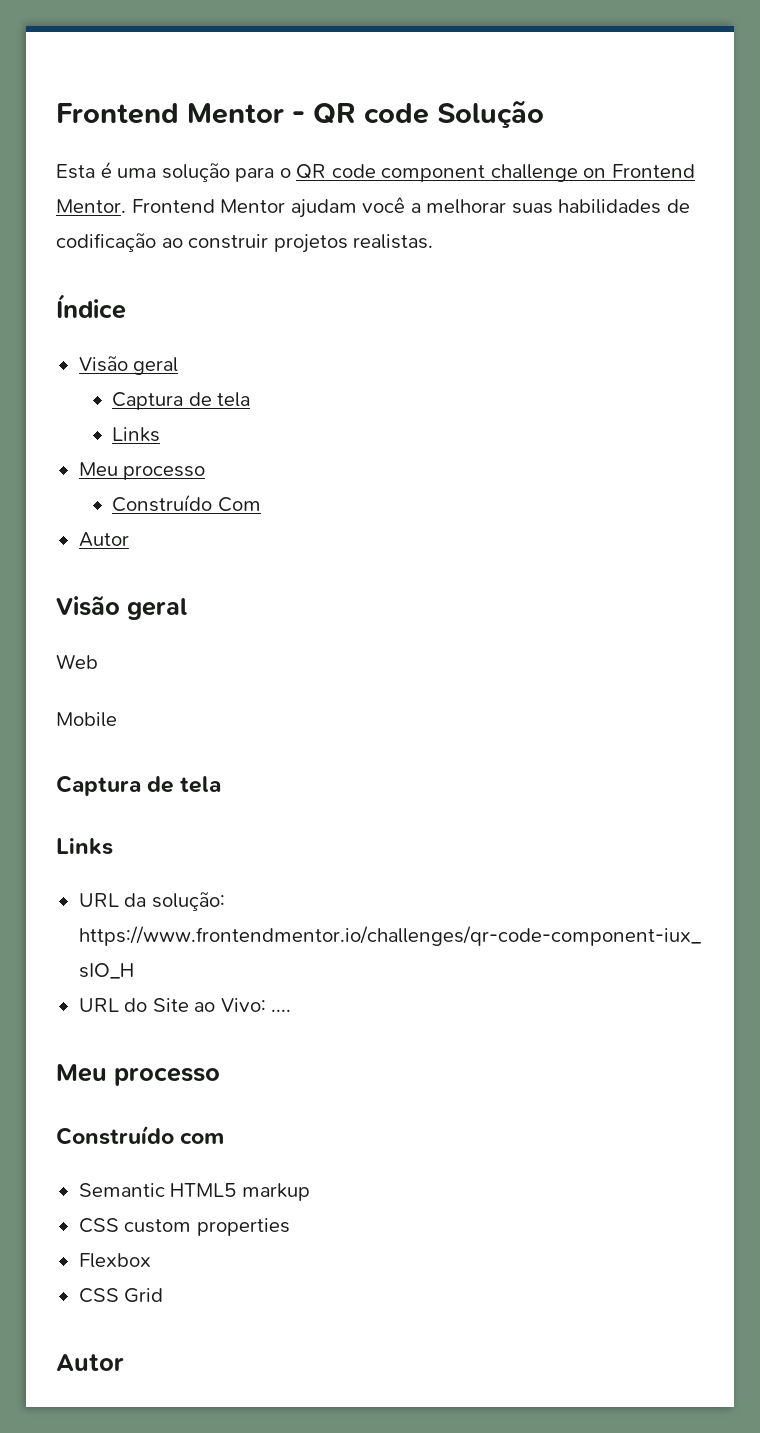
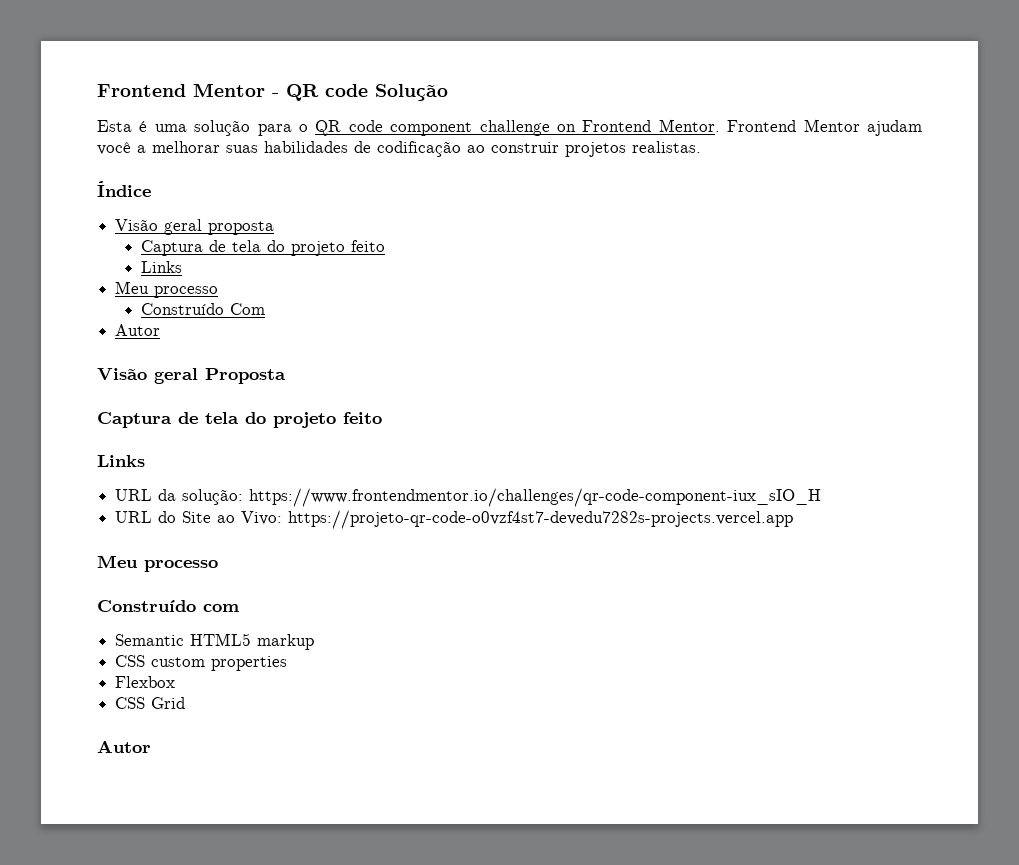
[112,392,251,410] // Captura de tela -> [208,221,275,235] [140,240,385,256] proposta // Captura de tela do projeto feito
[56,654,98,669] [56,712,117,727] [56,775,222,796] // Web // Mobile // Captura de tela -> [205,368,286,384] [97,412,382,428] Proposta // Captura de tela do projeto feito
[271,1009,292,1012] .... -> [288,510,794,529] https://projeto-qr-code-o0vzf4st7-devedu7282s-projects.vercel.app

